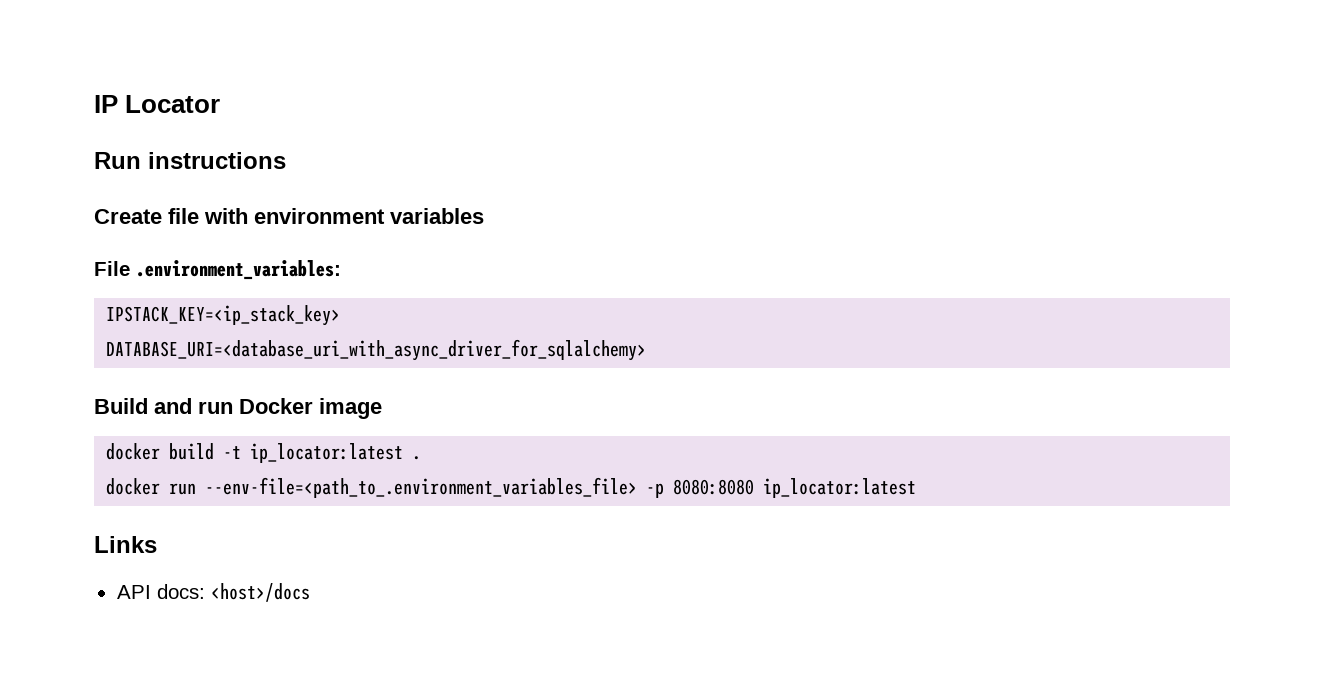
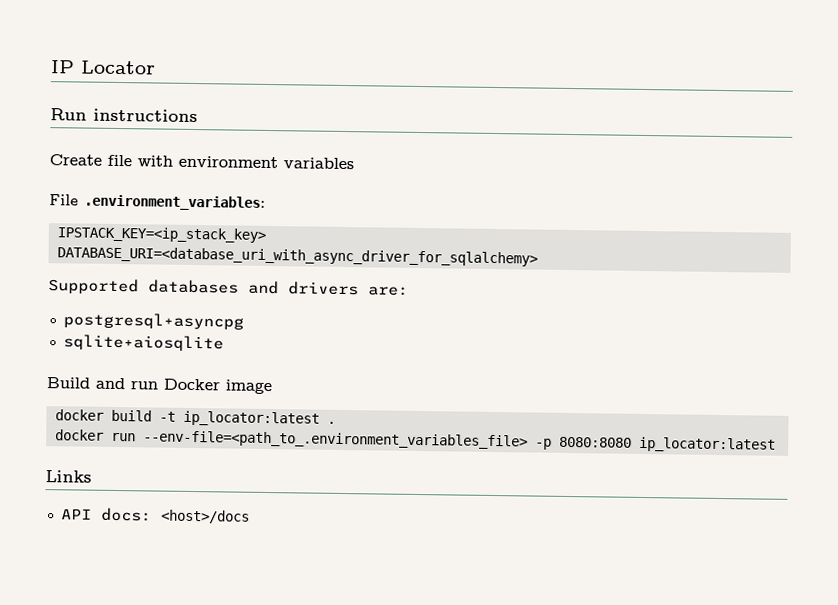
(647, 350) none -> [48,278,409,296] [62,312,244,330] [62,334,224,352] // Supported databases and drivers are: // postgresql+asyncpg // sqlite+aiosqlite

